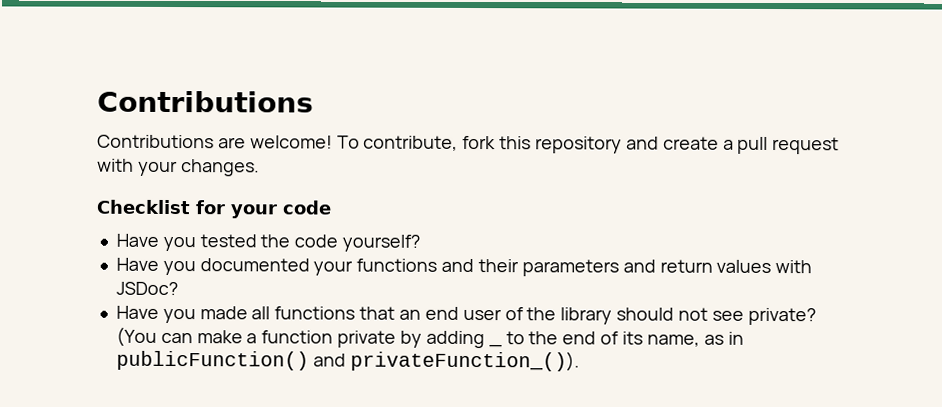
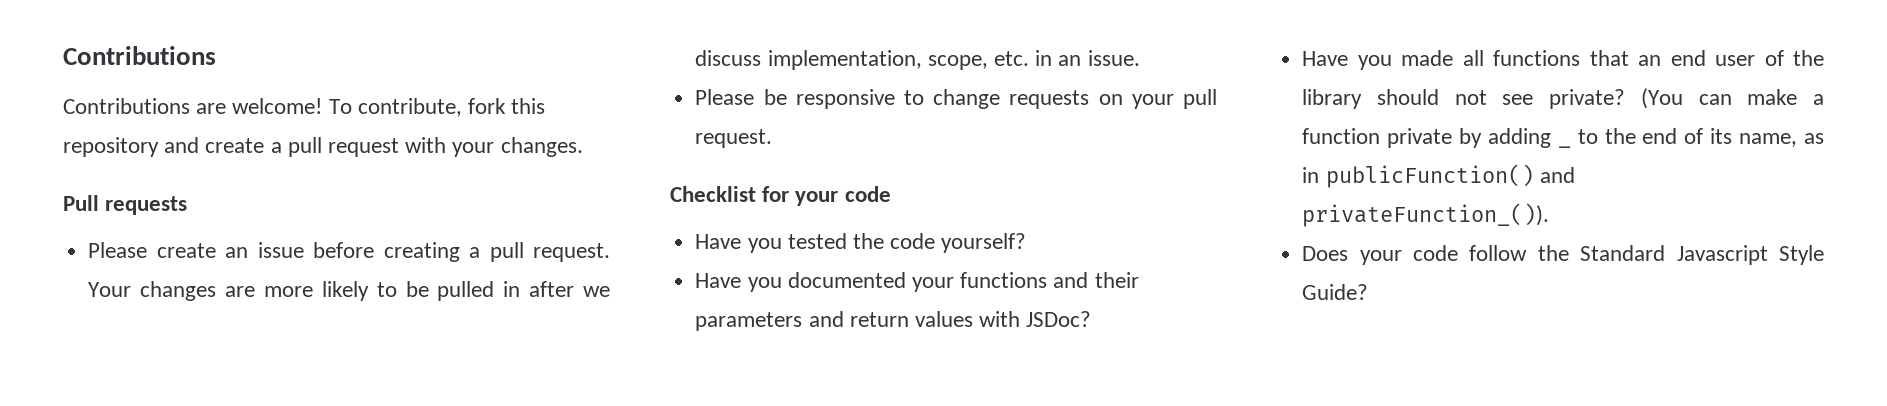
(260, 168) none -> [63,195,188,215] [88,242,610,262] [88,281,610,301] [695,50,1140,70] [695,89,1217,109] [695,129,773,148] // Pull requests // Please create an issue before creating a pull request. Your changes are more likely to be pulled in after we discuss implementation, scope, etc. in an issue. // Please be responsive to change requests on your pull request.
(580, 361) none -> [1302,245,1824,265] [1302,284,1369,300] // Does your code follow the Standard Javascript Style Guide?

